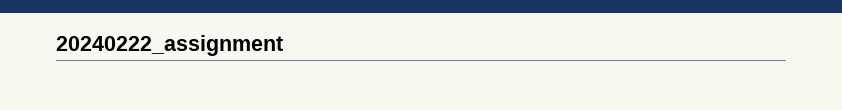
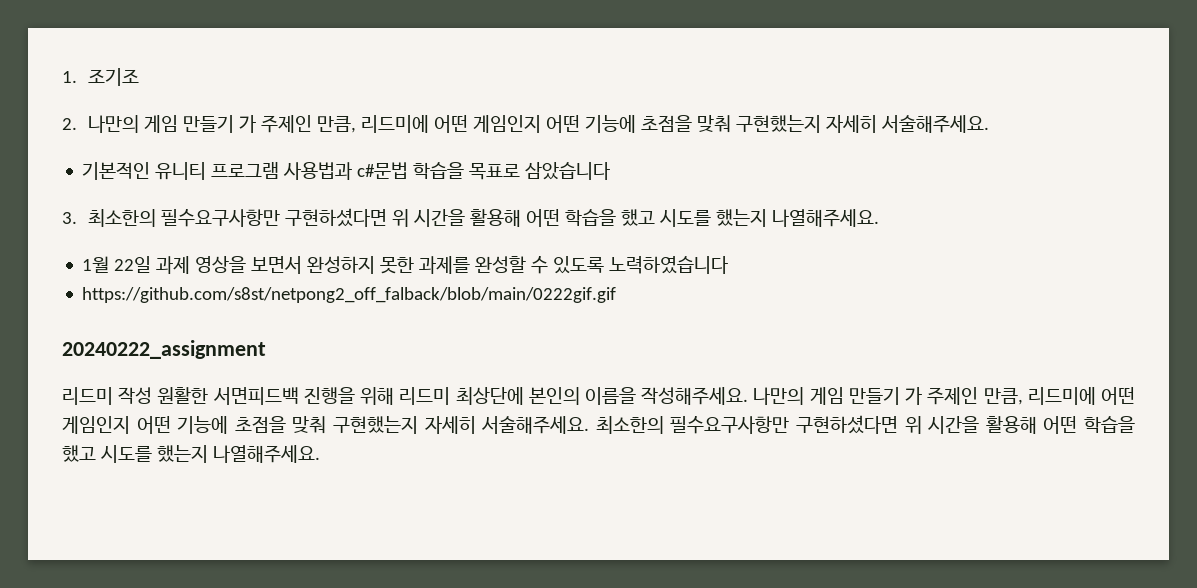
[56,35,283,56] 20240222_assignment -> [62,68,139,86] [62,115,989,133] [82,162,611,180] [62,208,879,227] [82,256,729,274] [82,287,617,303] [62,340,266,359] [62,387,1135,405] [62,415,1136,434] [62,445,320,463] 1. 조기조 // 2. 나만의 게임 만들기 가 주제인 만큼, 리드미에 어떤 게임인지 어떤 기능에 초점을 맞춰 구현했는지 자세히 서술해주세요. // 기본적인 유니티 프로그램 사용법과 c#문법 학습을 목표로 삼았습니다 // 3. 최소한의 필수요구사항만 구현하셨다면 위 시간을 활용해 어떤 학습을 했고 시도를 했는지 나열해주세요. // 1월 22일 과제 영상을 보면서 완성하지 못한 과제를 완성할 수 있도록 노력하였습니다 // https://github.com/s8st/netpong2_off_falback/blob/main/0222gif.gif // 20240222_assignment // 리드미 작성 원활한 서면피드백 진행을 위해 리드미 최상단에 본인의 이름을 작성해주세요. 나만의 게임 만들기 가 주제인 만큼, 리드미에 어떤 게임인지 어떤 기능에 초점을 맞춰 구현했는지 자세히 서술해주세요. 최소한의 필수요구사항만 구현하셨다면 위 시간을 활용해 어떤 학습을 했고 시도를 했는지 나열해주세요.

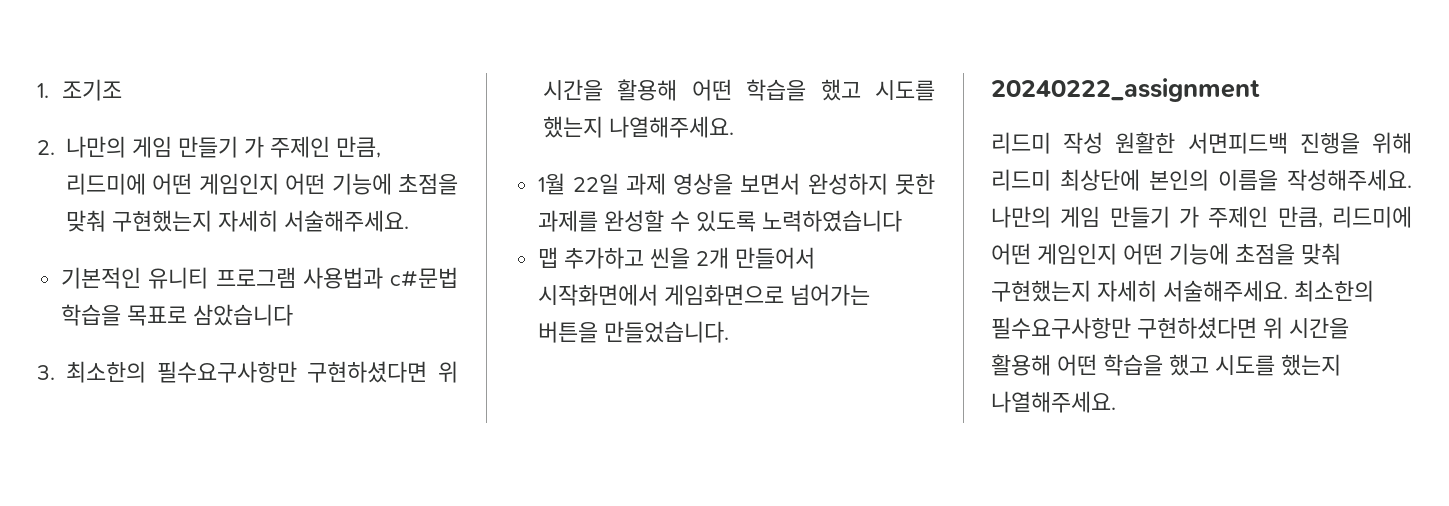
[82,287,617,303] https://github.com/s8st/netpong2_off_falback/blob/main/0222gif.gif -> [538,247,816,269] [538,284,871,306] [538,321,730,343] 맵 추가하고 씬을 2개 만들어서 시작화면에서 게임화면으로 넘어가는 버튼을 만들었습니다.

